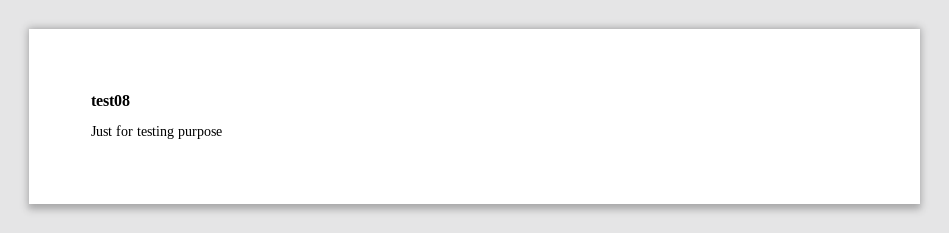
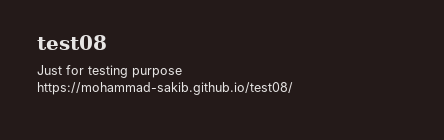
(222, 134) none -> [37,82,293,95] https://mohammad-sakib.github.io/test08/

